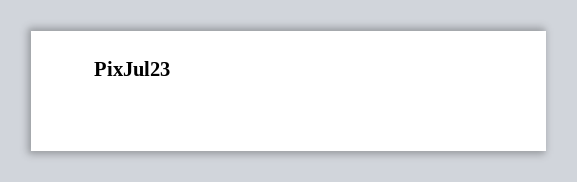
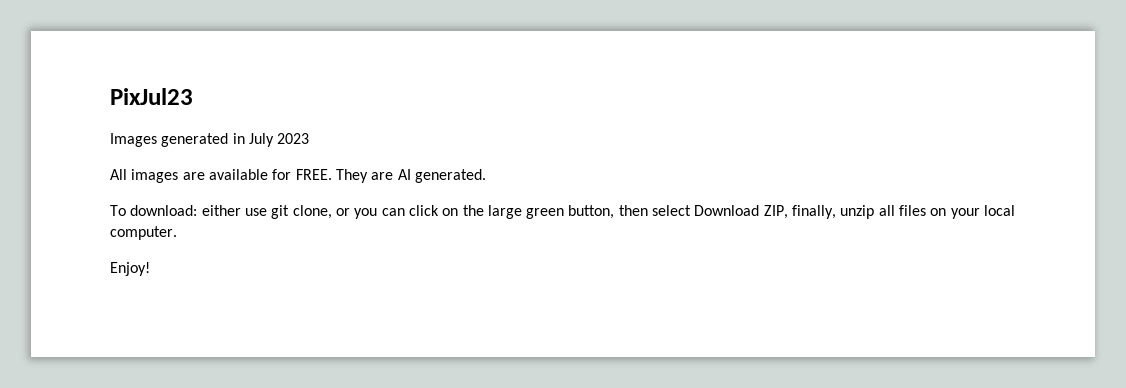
(170, 68) none -> [110,133,310,147] [110,169,486,183] [110,205,1016,219] [110,226,177,240] [110,262,150,276] // Images generated in July 2023 // All images are available for FREE. They are AI generated. // To download: either use git clone, or you can click on the large green button, then select Download ZIP, finally, unzip all files on your local computer. // Enjoy!

